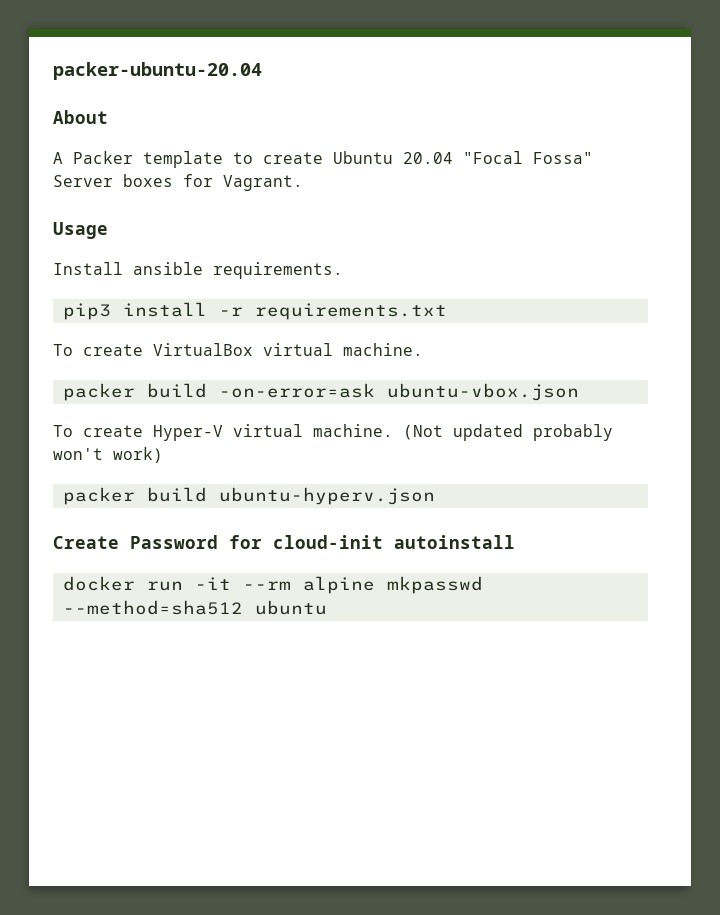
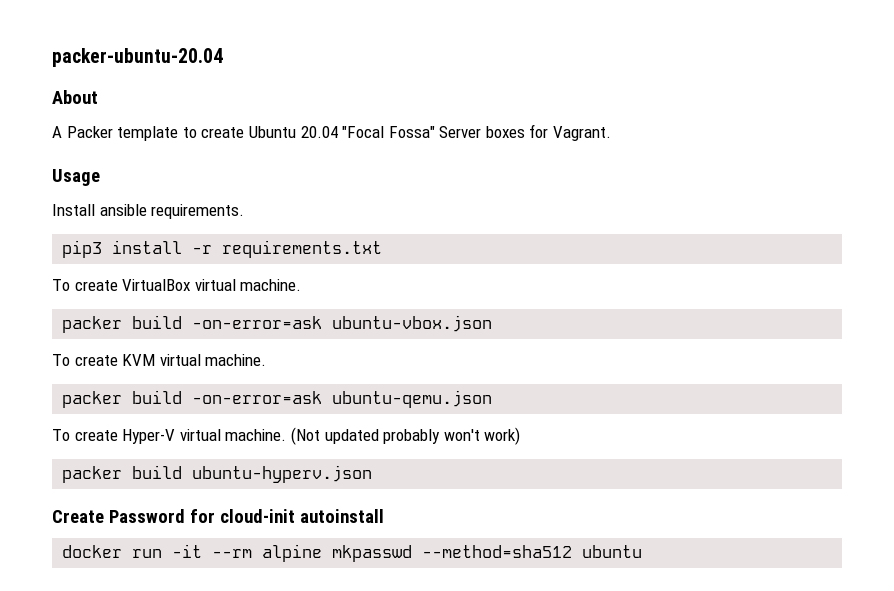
(579, 392) none -> [52,354,267,366] [62,390,493,408] // To create KVM virtual machine. // packer build -on-error=ask ubuntu-qemu.json

